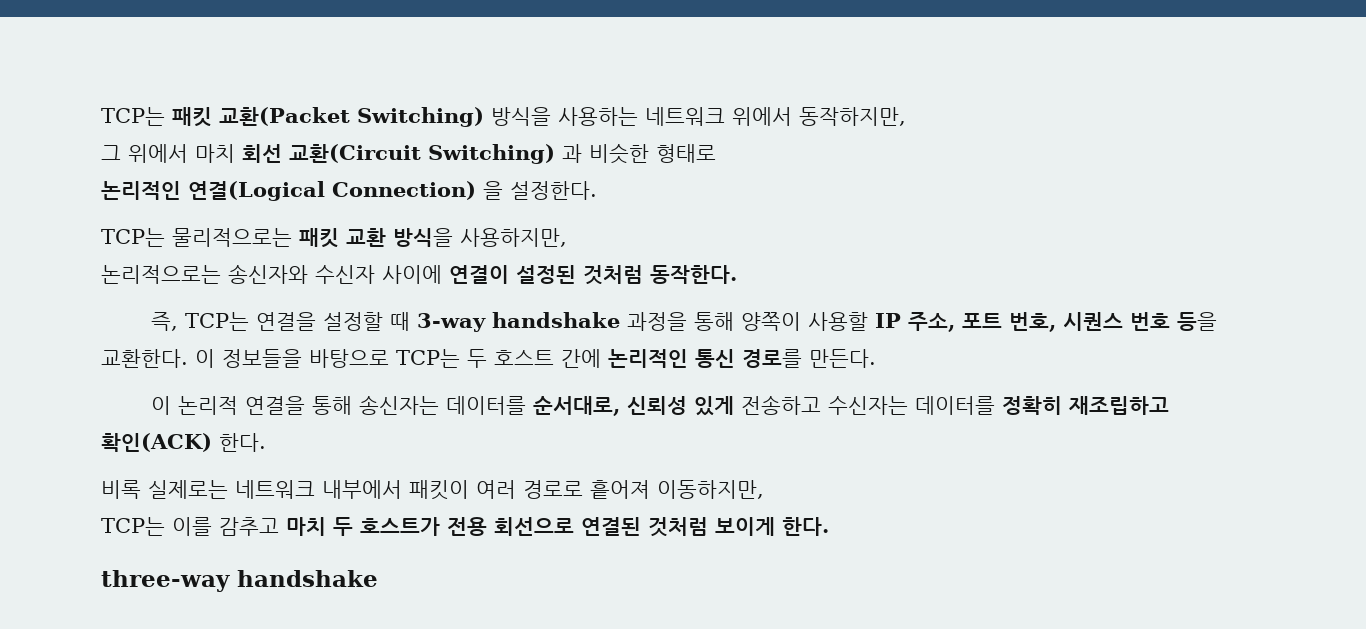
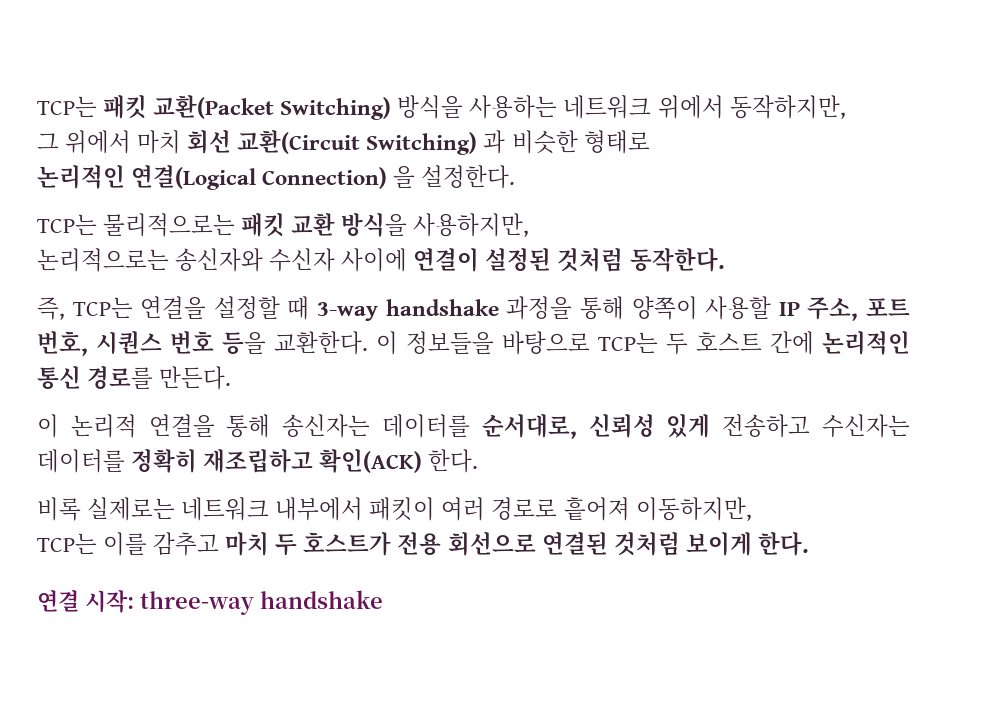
(829, 526) none -> [37,590,134,613] 연결 시작:

